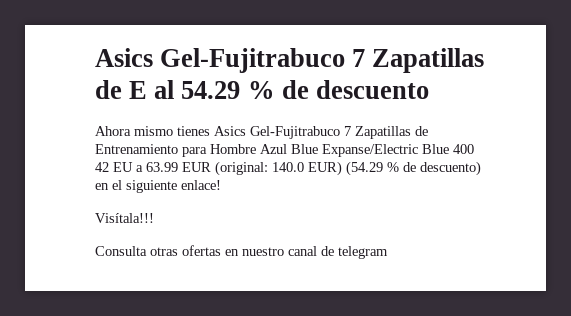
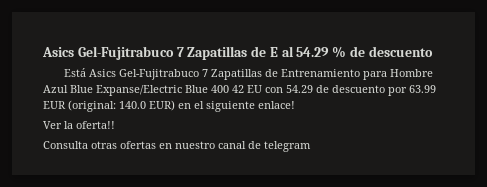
[95,126,210,136] Ahora mismo tienes -> [64,68,87,77] Está
[136,165,143,172] a -> [265,85,407,96] con 54.29 de descuento por
[346,161,481,176] (54.29 % de descuento) -> (175, 105) none
[95,213,154,223] Visítala!!! -> [43,121,115,129] Ver la oferta!!

